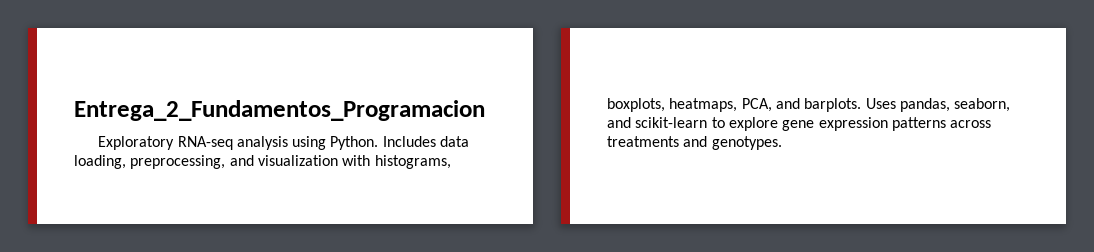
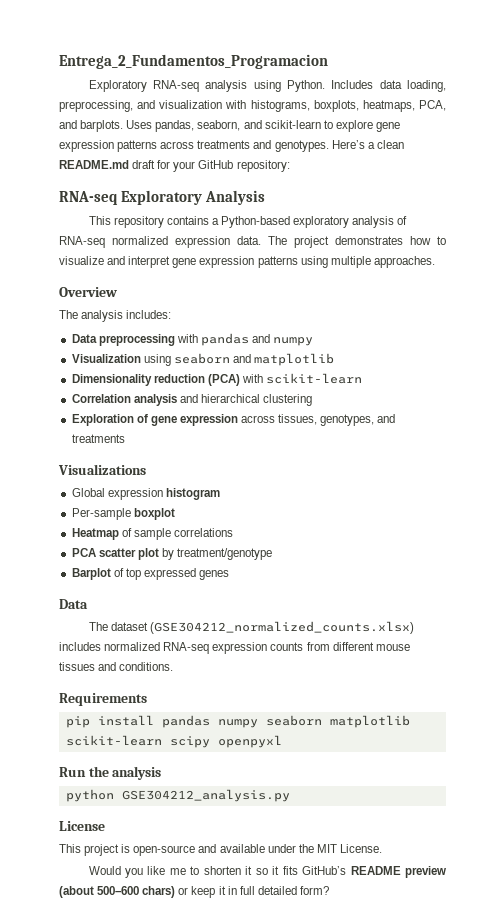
(782, 143) none -> [331,140,404,149] [59,160,290,172] [59,190,265,205] [88,216,408,228] [59,236,446,248] [59,256,435,268] [59,287,117,297] [59,310,172,322] [71,333,314,346] [71,353,335,366] [71,373,363,386] [71,394,313,406] [71,414,396,426] [71,434,125,443] [58,464,146,475] [71,488,220,500] [71,508,175,520] [71,528,233,540] [71,548,273,560] [71,568,230,580] [59,599,88,609] [88,621,414,634] [59,642,410,654] [59,662,174,671] [59,693,147,706] [65,715,410,728] [65,735,282,748] [59,766,162,780] [65,789,290,802] [59,821,105,831] [59,844,382,856] [88,866,446,878] [59,886,329,898] Here’s a clean README.md draft for your GitHub repository: // RNA-seq Exploratory Analysis // This repository contains a Python-based exploratory analysis of RNA-seq normalized expression data. The project demonstrates how to visualize and interpret gene expression patterns using multiple approaches. // Overview // The analysis includes: // Data preprocessing with pandas and numpy // Visualization using seaborn and matplotlib // Dimensionality reduction (PCA) with scikit-learn // Correlation analysis and hierarchical clustering // Exploration of gene expression across tissues, genotypes, and treatments // Visualizations // Global expression histogram // Per-sample boxplot // Heatmap of sample correlations // PCA scatter plot by treatment/genotype // Barplot of top expressed genes // Data // The dataset (GSE304212_normalized_counts.xlsx) includes normalized RNA-seq expression counts from different mouse tissues and conditions. // Requirements // pip install pandas numpy seaborn matplotlib scikit-learn scipy openpyxl // Run the analysis // python GSE304212_analysis.py // License // This project is open-source and available under the MIT License. // Would you like me to shorten it so it fits GitHub’s README preview (about 500–600 chars) or keep it in full detailed form?

